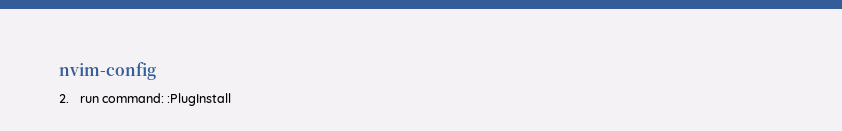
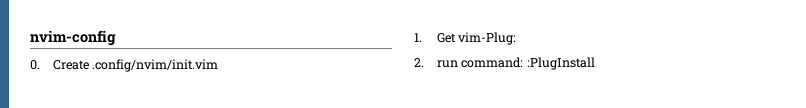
(156, 71) none -> [30,59,219,72] [414,32,517,45] // 0. Create .config/nvim/init.vim // 1. Get vim-Plug:

